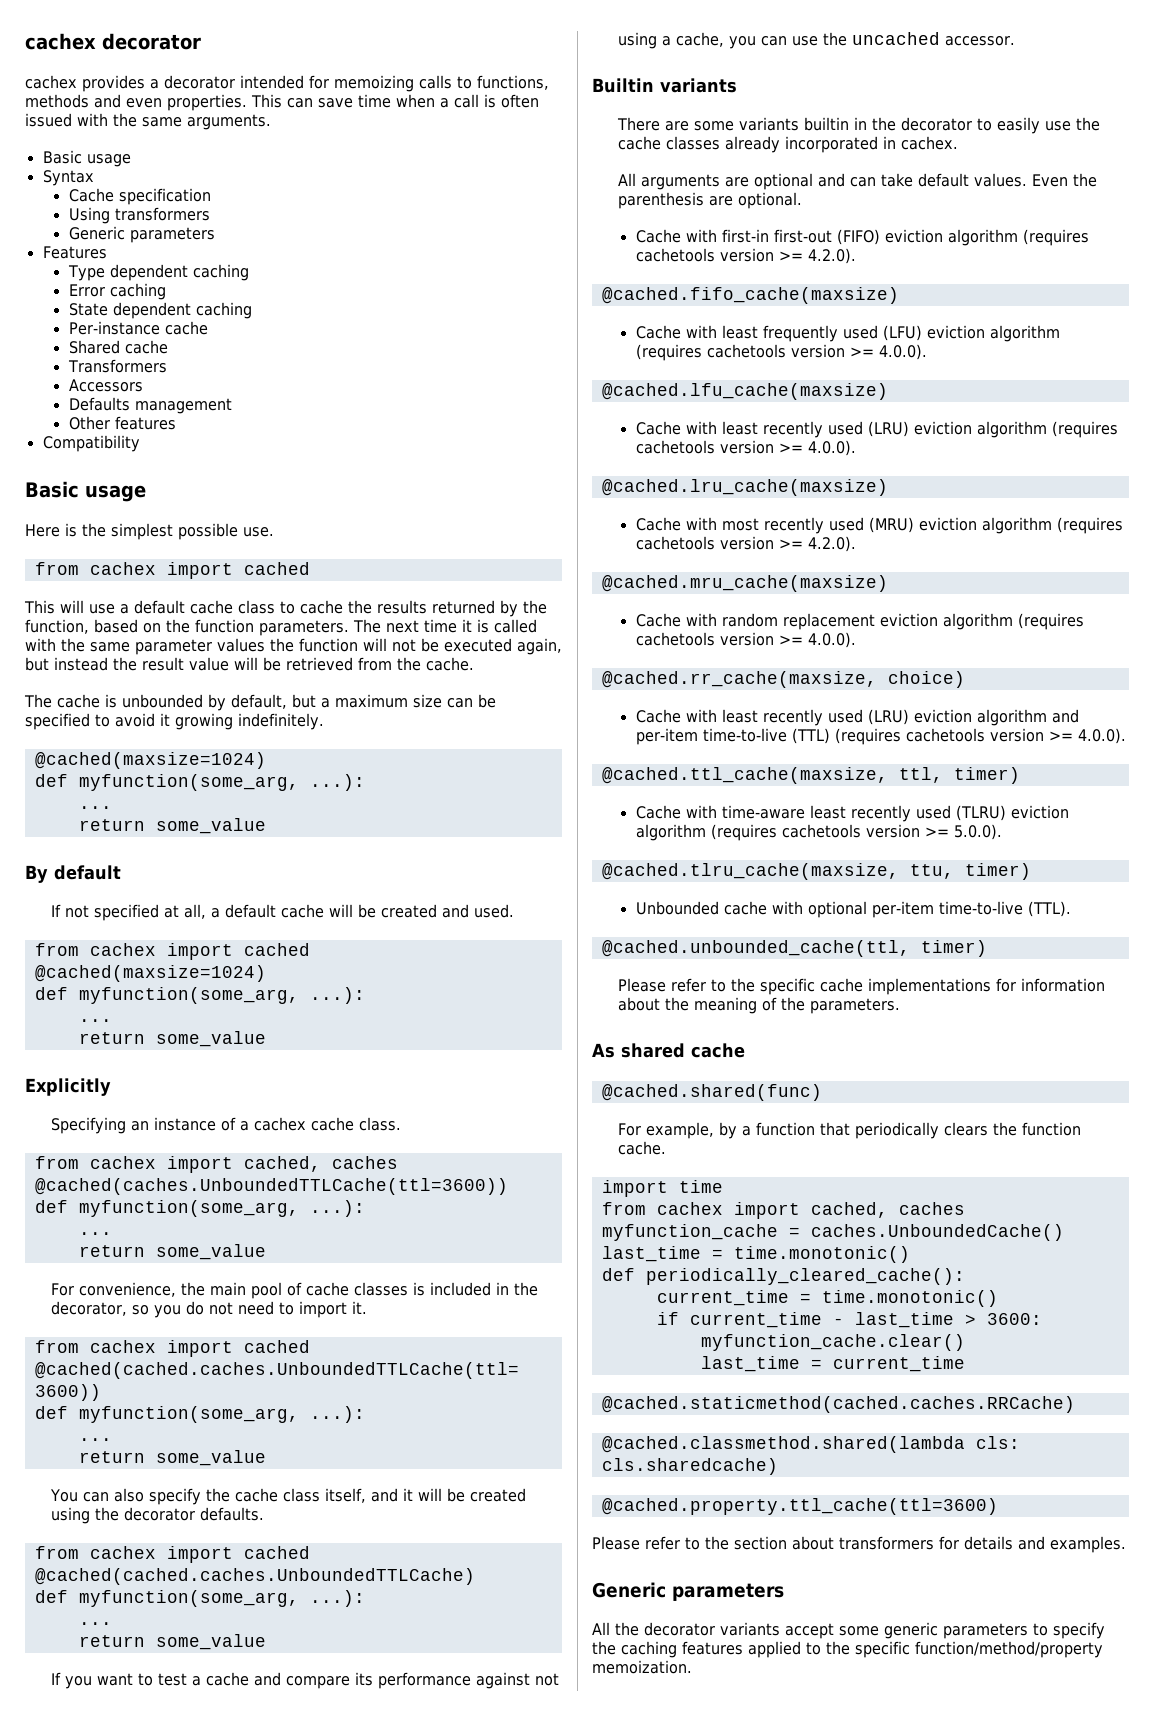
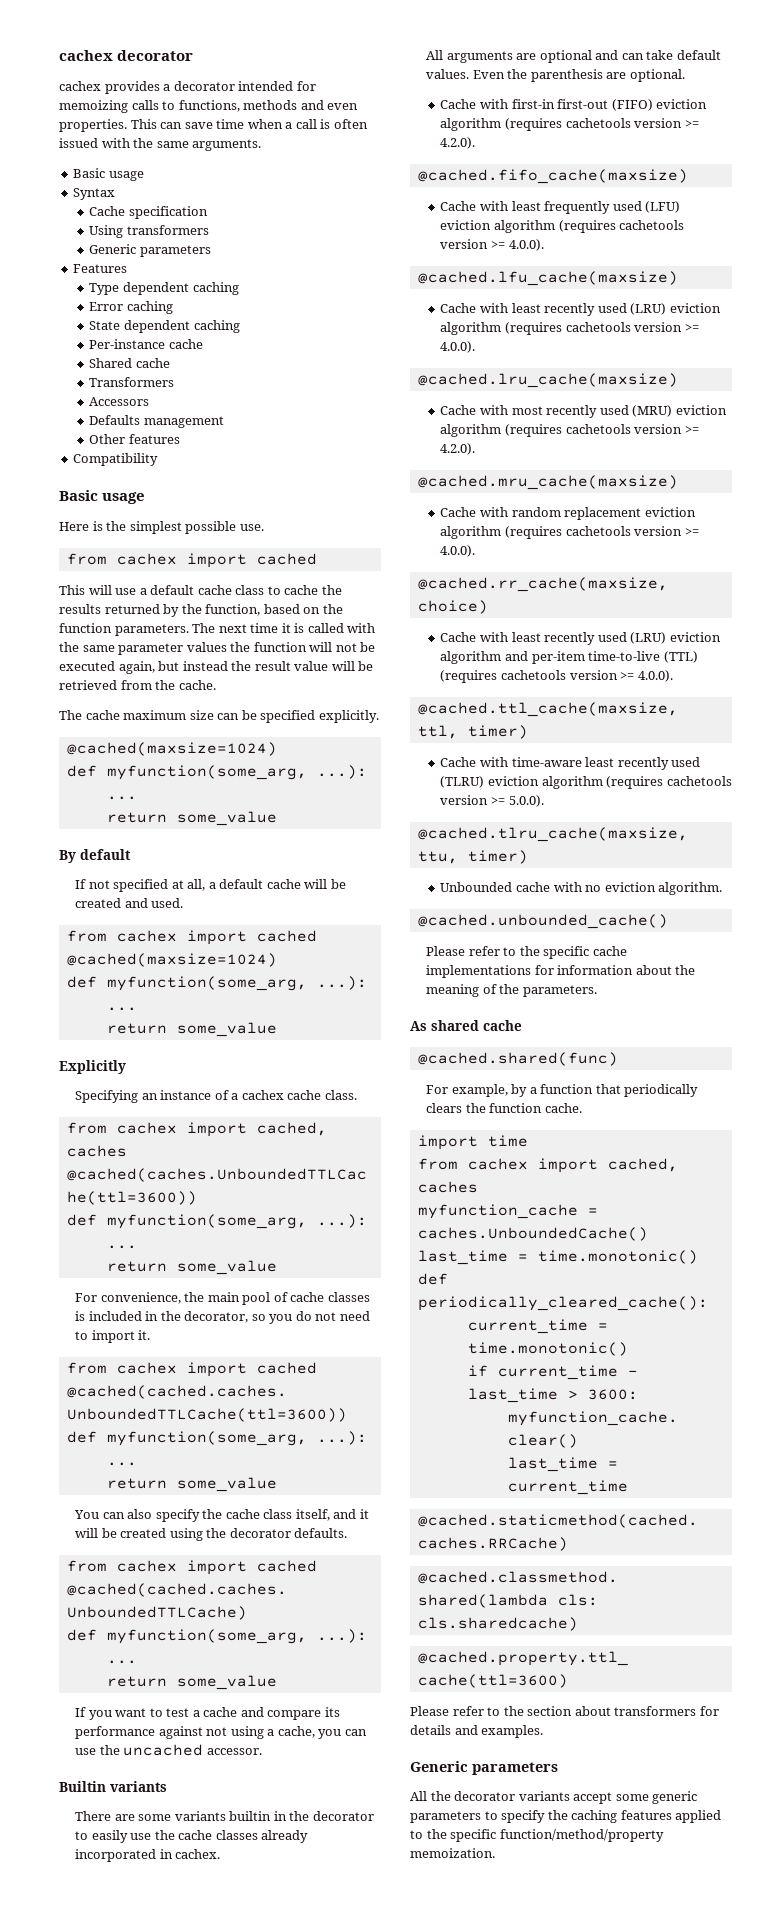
[105,694,330,711] is unbounded by default, but a -> (120, 715) none
[95,713,324,730] to avoid it growing indefinitely. -> [318,710,379,723] explicitly.
[807,901,1071,918] [601,940,987,957] optional per-item time-to-live (TTL). // @cached.unbounded_cache(ttl, timer) -> [585,882,723,895] [417,914,668,929] no eviction algorithm. // @cached.unbounded_cache()

